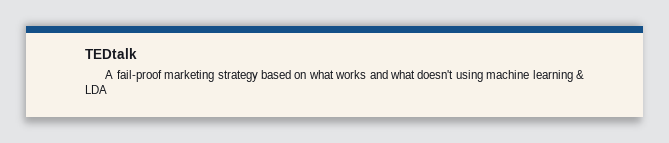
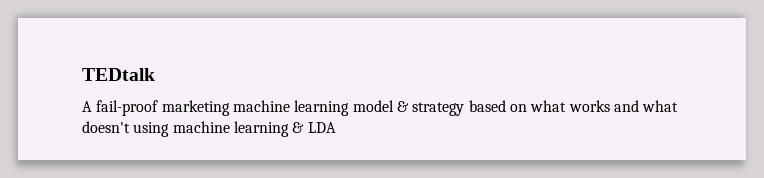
(215, 76) none -> [232,100,409,116] machine learning model &

